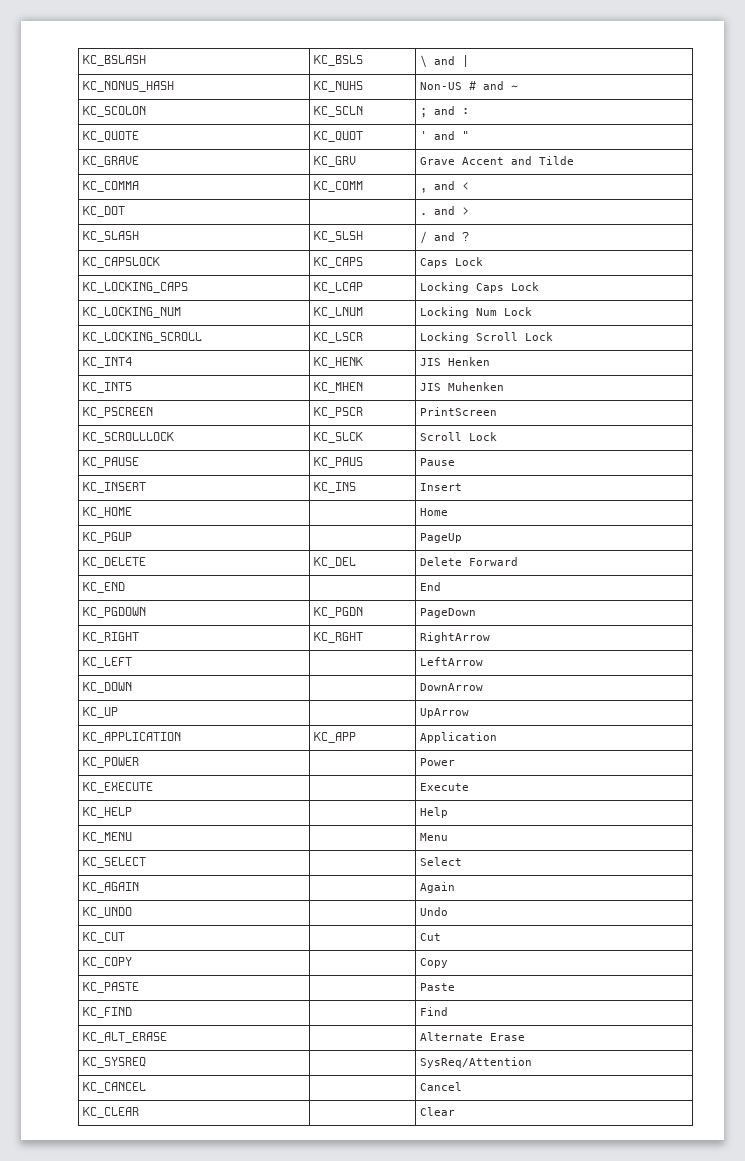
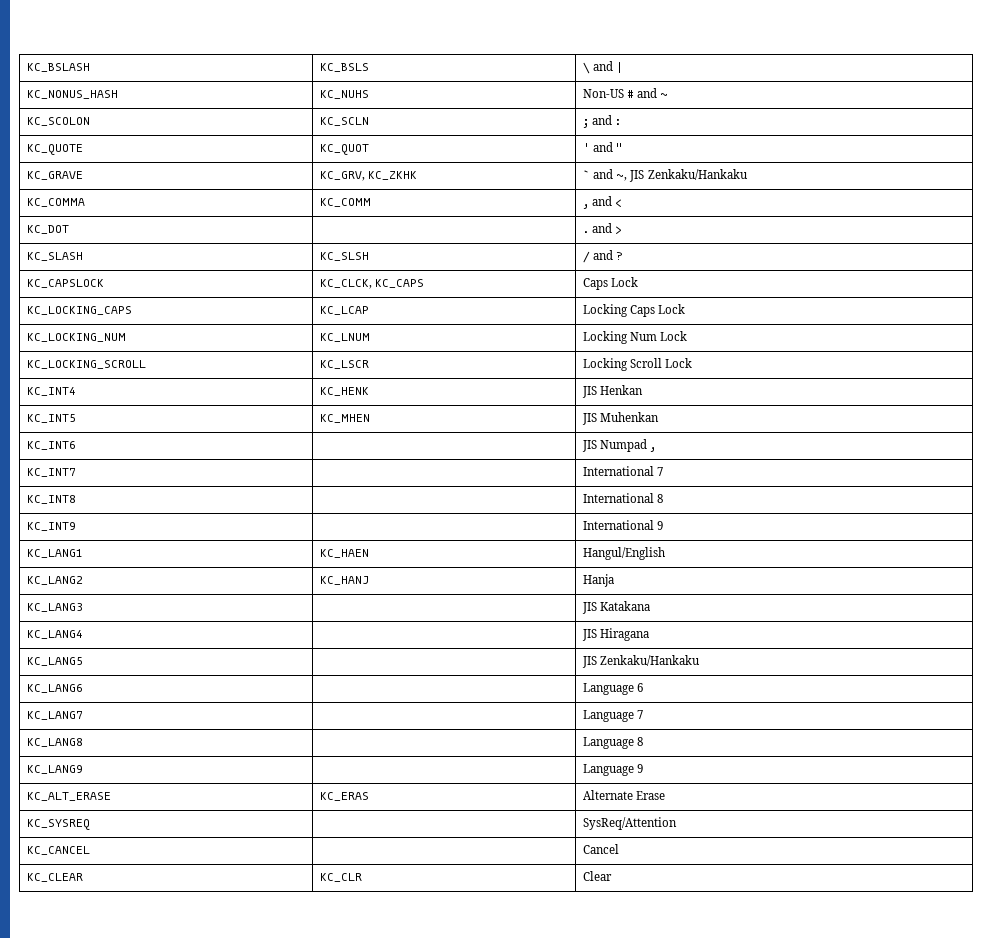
[313,156,356,167] [419,156,574,165] KC_GRV | Grave Accent and Tilde -> [320,171,418,181] [583,169,748,182] KC_GRV, KC_ZKHK | ` and ~, JIS Zenkaku/Hankaku
(160, 262) none -> [320,279,373,289] KC_CLCK,
[447,357,490,366] Henken -> [600,385,644,395] Henkan
[447,382,504,391] [82,407,153,418] [313,407,363,418] [419,407,497,416] [82,432,174,443] [313,432,363,443] [419,432,497,441] [82,457,139,468] [313,457,363,468] [419,458,455,466] [82,482,146,493] [313,482,356,493] [419,483,462,491] [82,507,132,518] [419,508,448,516] [82,532,132,543] [419,533,462,543] [82,557,146,568] [313,557,356,568] [419,557,518,566] [82,582,125,593] [419,582,441,591] [82,607,146,618] [313,607,363,618] [419,608,476,618] [82,632,139,643] [313,632,363,643] [419,632,490,643] [82,657,132,668] [419,657,483,666] [82,682,132,693] [419,683,483,691] [82,707,118,718] [419,708,469,718] [82,732,181,743] [313,732,356,743] [419,732,497,743] [82,757,139,768] [419,758,455,766] [82,782,153,793] [419,783,469,791] [82,807,132,818] [419,807,448,818] [82,832,132,843] [419,833,448,841] [82,857,146,868] [419,857,462,866] [82,882,139,893] [419,882,455,893] [82,907,132,918] [419,907,448,916] [82,932,125,943] [419,933,441,941] [82,957,132,968] [419,958,448,968] [82,982,139,993] [419,983,455,991] [82,1007,132,1018] [419,1007,448,1016] Muhenken // KC_PSCREEN | KC_PSCR | PrintScreen // KC_SCROLLLOCK | KC_SLCK | Scroll Lock // KC_PAUSE | KC_PAUS | Pause // KC_INSERT | KC_INS | Insert // KC_HOME | | Home // KC_PGUP | | PageUp // KC_DELETE | KC_DEL | Delete Forward // KC_END | | End // KC_PGDOWN | KC_PGDN | PageDown // KC_RIGHT | KC_RGHT | RightArrow // KC_LEFT | | LeftArrow // KC_DOWN | | DownArrow // KC_UP | | UpArrow // KC_APPLICATION | KC_APP | Application // KC_POWER | | Power // KC_EXECUTE | | Execute // KC_HELP | | Help // KC_MENU | | Menu // KC_SELECT | | Select // KC_AGAIN | | Again // KC_UNDO | | Undo // KC_CUT | | Cut // KC_COPY | | Copy // KC_PASTE | | Paste // KC_FIND | | Find -> [600,412,660,422] [27,441,77,450] [582,439,657,452] [27,468,77,477] [583,466,664,476] [27,495,77,504] [583,493,664,503] [27,522,77,531] [583,520,664,530] [27,549,84,558] [320,549,370,558] [583,547,666,560] [27,576,84,585] [320,576,370,585] [583,574,615,587] [27,603,84,612] [582,601,651,614] [27,630,84,639] [582,628,650,641] [27,657,84,666] [582,655,701,668] [27,684,84,693] [583,683,644,695] [27,711,84,720] [583,710,644,722] [27,738,84,747] [583,737,644,749] [27,765,84,774] [583,764,644,776] Muhenkan // KC_INT6 | | JIS Numpad , // KC_INT7 | | International 7 // KC_INT8 | | International 8 // KC_INT9 | | International 9 // KC_LANG1 | KC_HAEN | Hangul/English // KC_LANG2 | KC_HANJ | Hanja // KC_LANG3 | | JIS Katakana // KC_LANG4 | | JIS Hiragana // KC_LANG5 | | JIS Zenkaku/Hankaku // KC_LANG6 | | Language 6 // KC_LANG7 | | Language 7 // KC_LANG8 | | Language 8 // KC_LANG9 | | Language 9
(167, 1037) none -> [320,792,370,801] KC_ERAS
(139, 1112) none -> [320,873,363,882] KC_CLR

